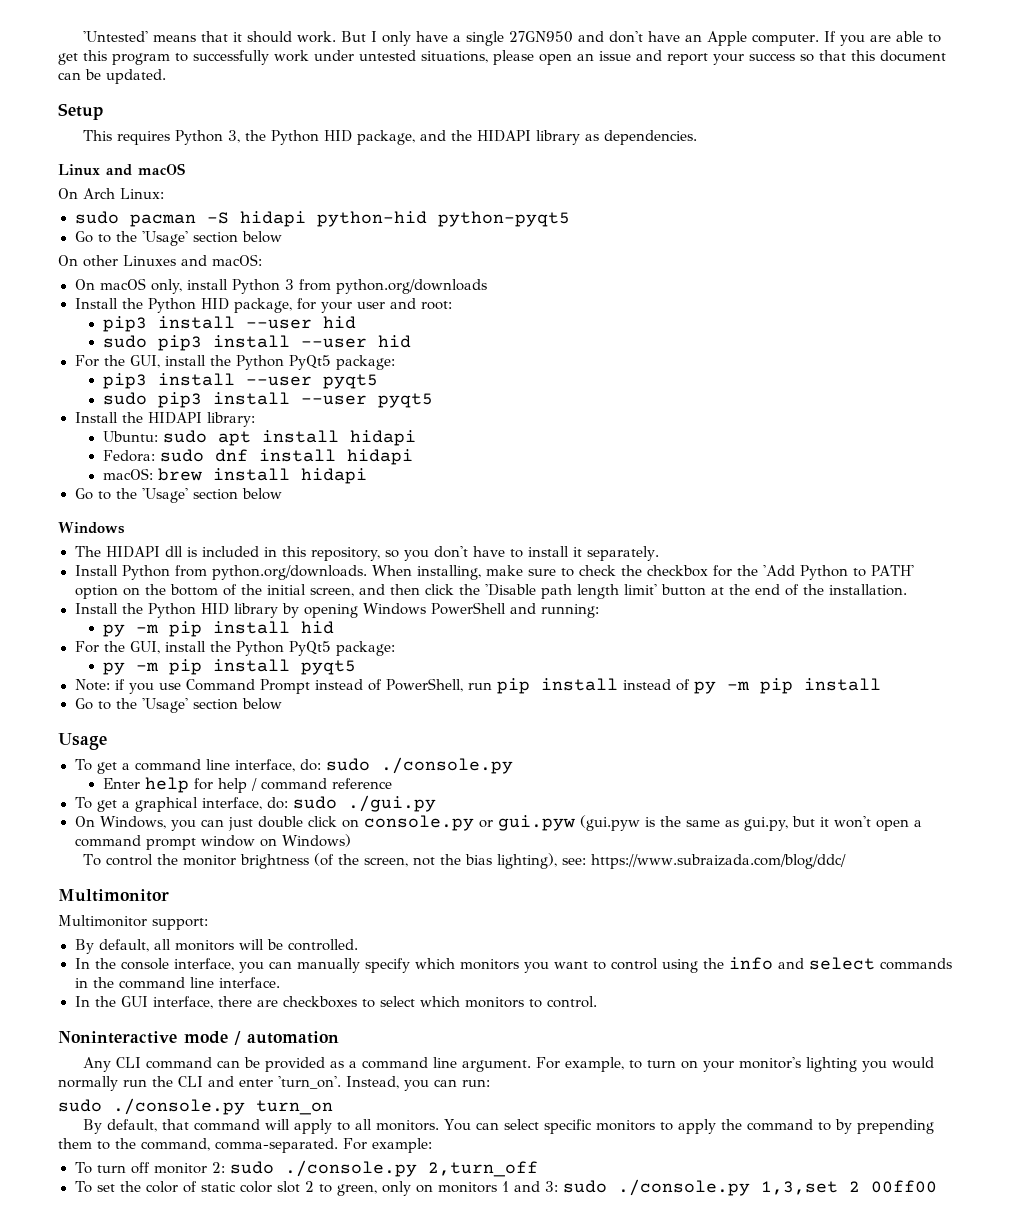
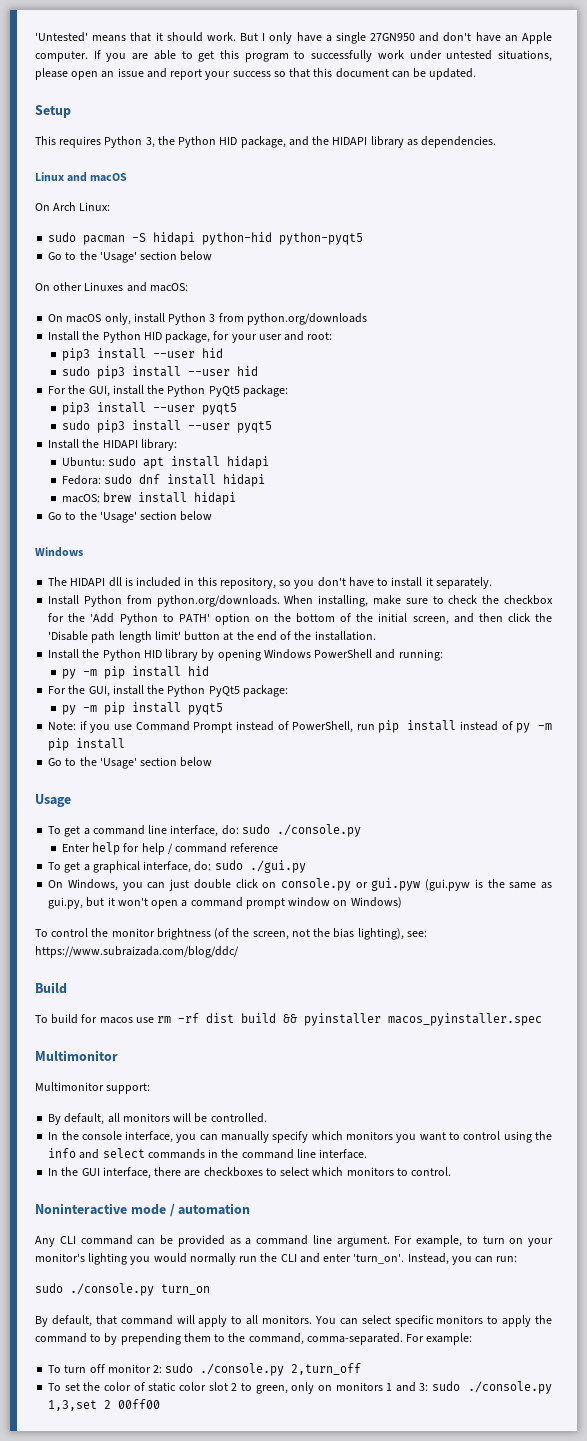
(847, 861) none -> [35,982,67,994] [35,1013,543,1026] // Build // To build for macos use rm -rf dist build && pyinstaller macos_pyinstaller.spec

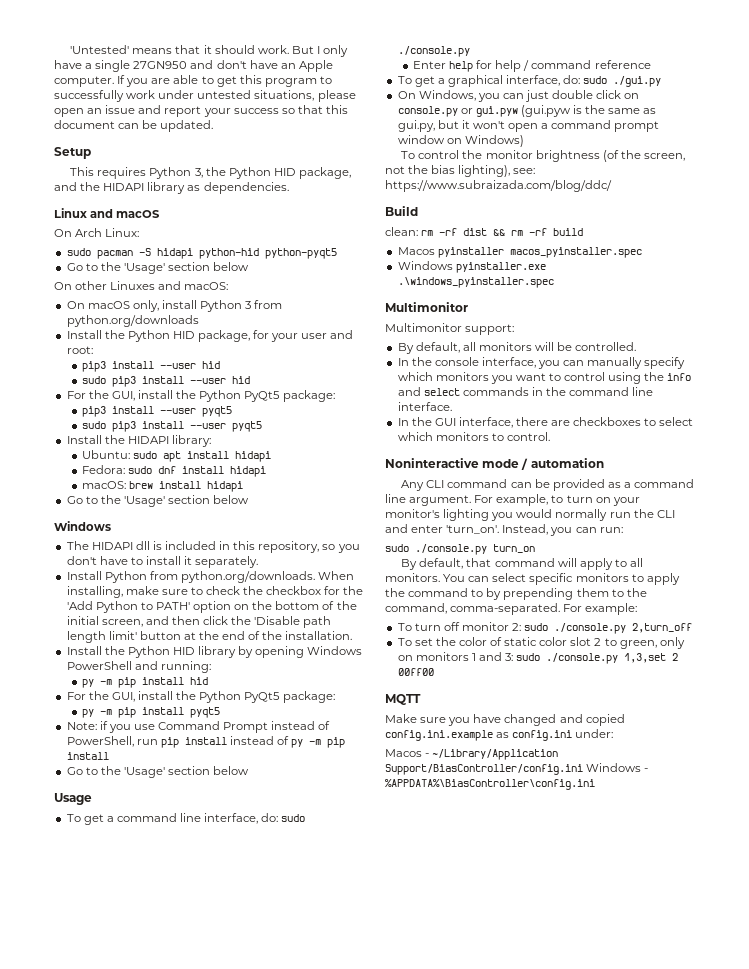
[35,1013,298,1024] To build for macos use rm -rf dist build && -> [385,227,584,236] [397,247,435,255] clean: rm -rf dist && rm -rf build // Macos
(543, 1019) none -> [397,261,546,273] [397,277,554,288] // Windows pyinstaller.exe .\windows_pyinstaller.spec
(161, 1404) none -> [385,694,421,705] [385,714,625,726] [385,729,614,741] [385,749,559,760] [385,763,649,775] [385,779,595,790] // MQTT // Make sure you have changed and copied config.ini.example as config.ini under: // Macos - ~/Library/Application Support/BiasController/config.ini Windows - %APPDATA%\BiasController\config.ini

